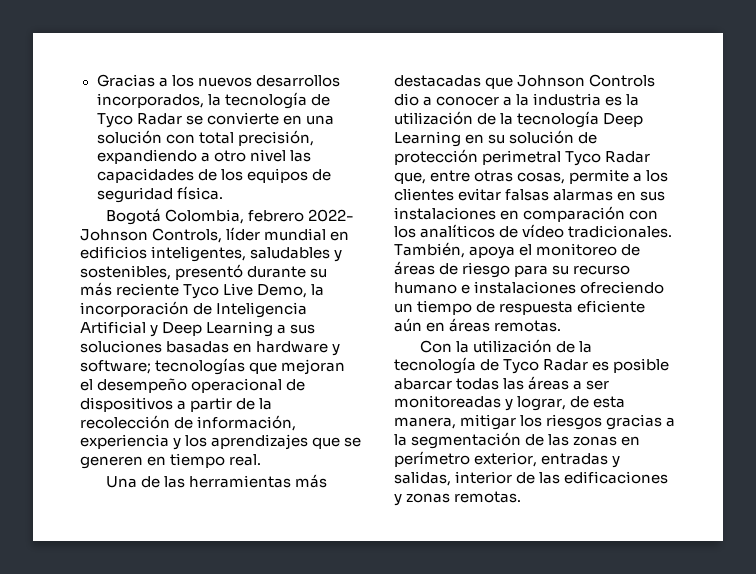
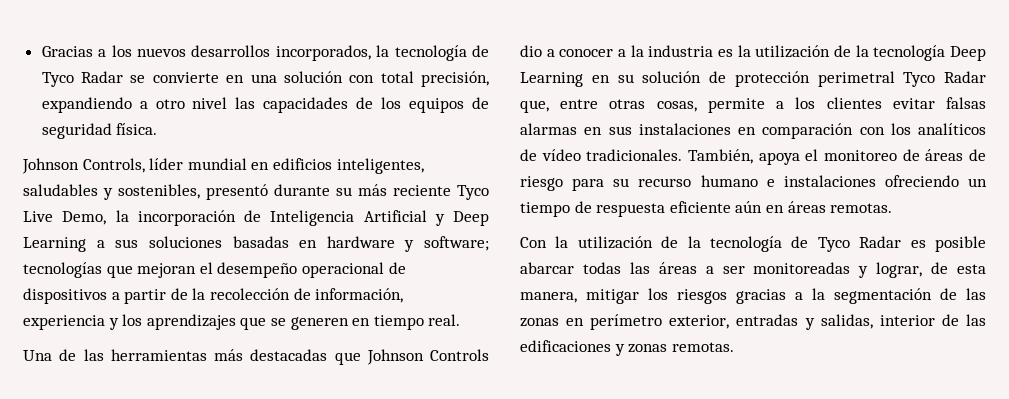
[106,208,355,225] Bogotá Colombia, febrero 2022- -> (158, 129) none

